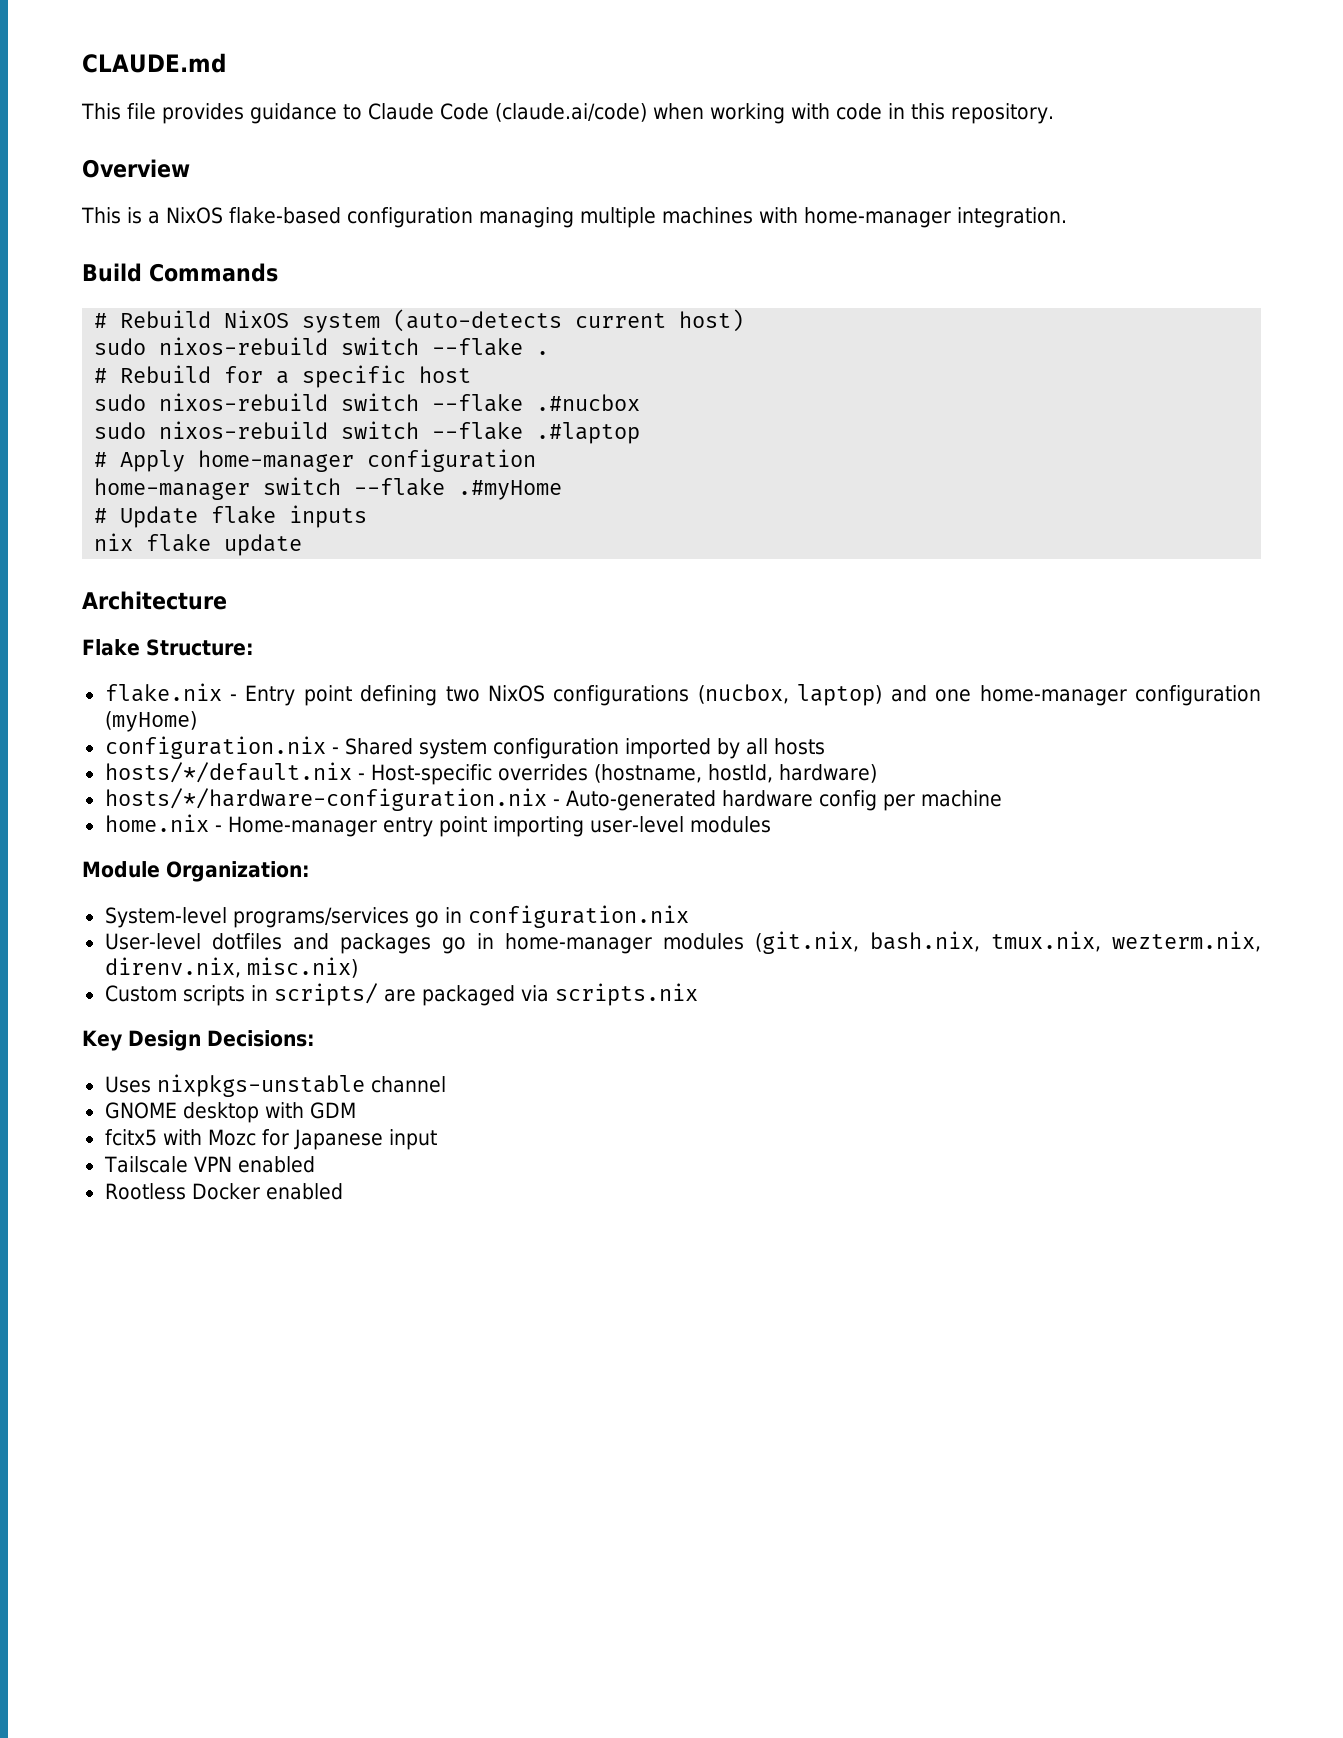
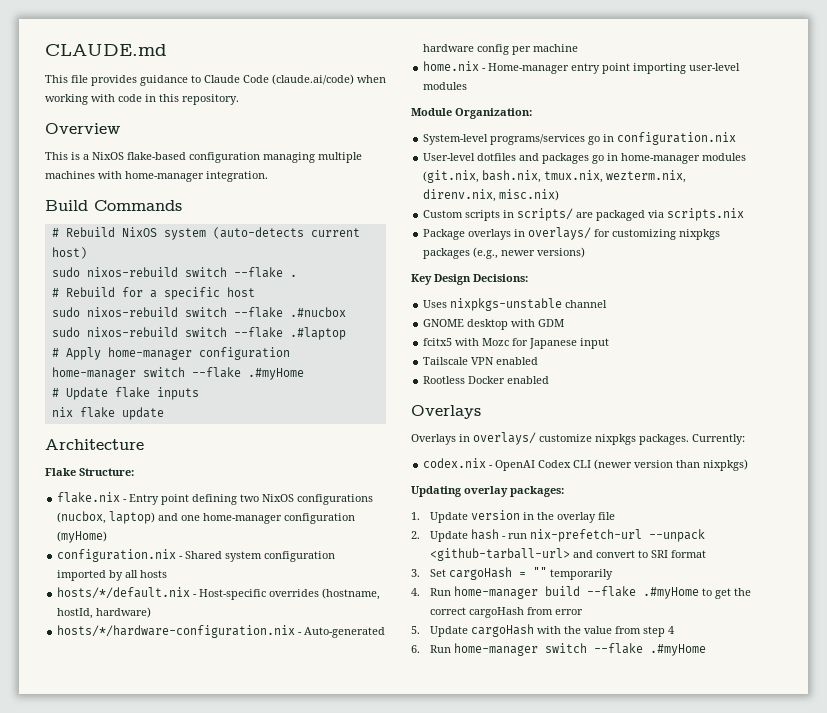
(698, 994) none -> [423,227,721,240] [423,247,586,259] // Package overlays in overlays/ for customizing nixpkgs packages (e.g., newer versions)
(343, 1191) none -> [411,405,481,419] [411,432,745,445] [423,458,749,471] [411,486,564,497] [411,510,615,523] [411,529,705,542] [429,548,706,561] [411,567,613,580] [411,586,751,599] [429,607,583,618] [411,624,674,637] [411,643,706,656] // Overlays // Overlays in overlays/ customize nixpkgs packages. Currently: // codex.nix - OpenAI Codex CLI (newer version than nixpkgs) // Updating overlay packages: // 1. Update version in the overlay file // 2. Update hash - run nix-prefetch-url --unpack <github-tarball-url> and convert to SRI format // 3. Set cargoHash = "" temporarily // 4. Run home-manager build --flake .#myHome to get the correct cargoHash from error // 5. Update cargoHash with the value from step 4 // 6. Run home-manager switch --flake .#myHome

